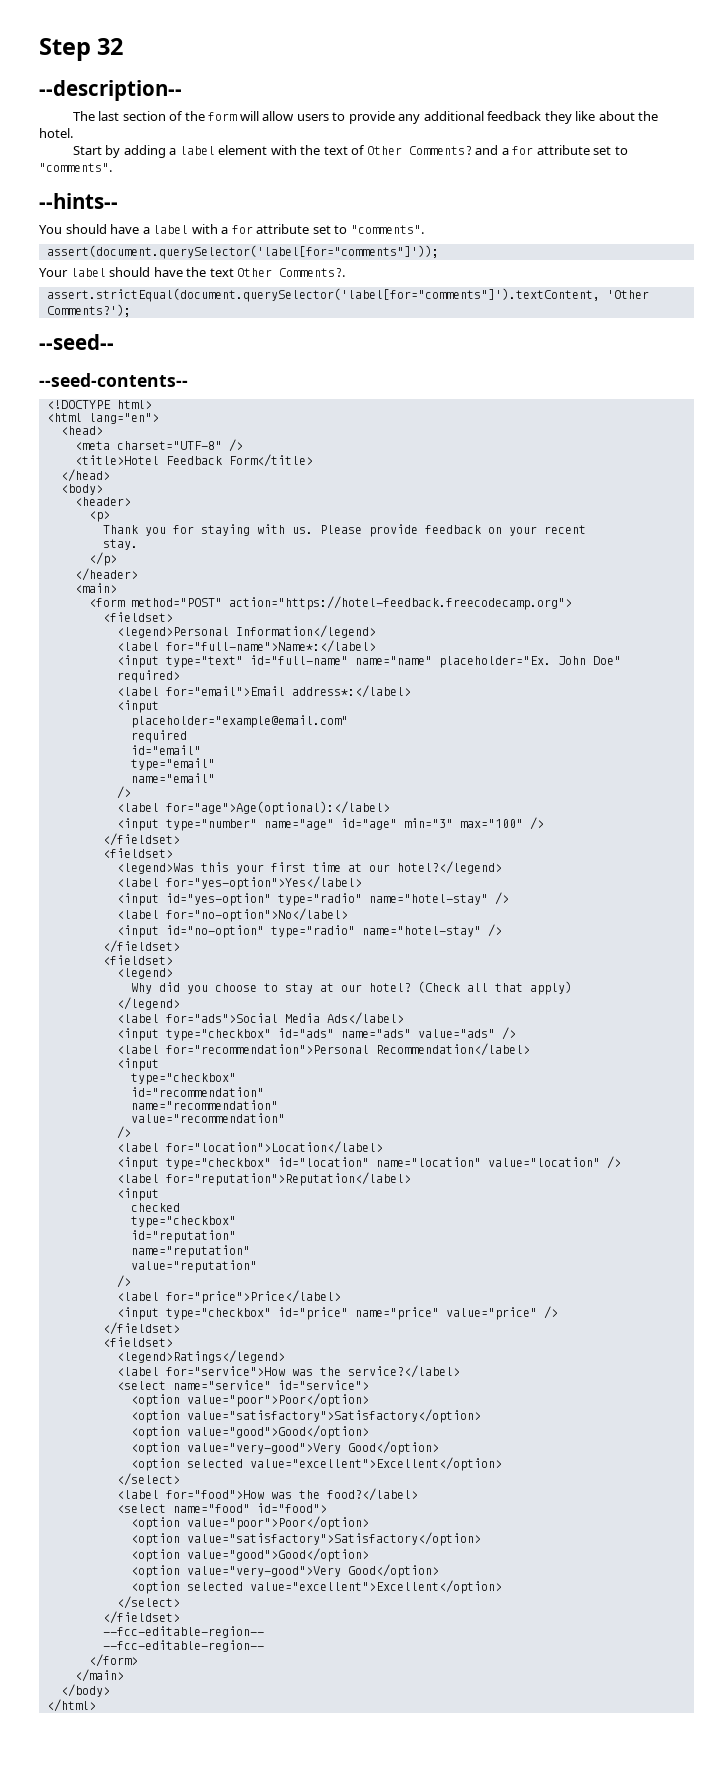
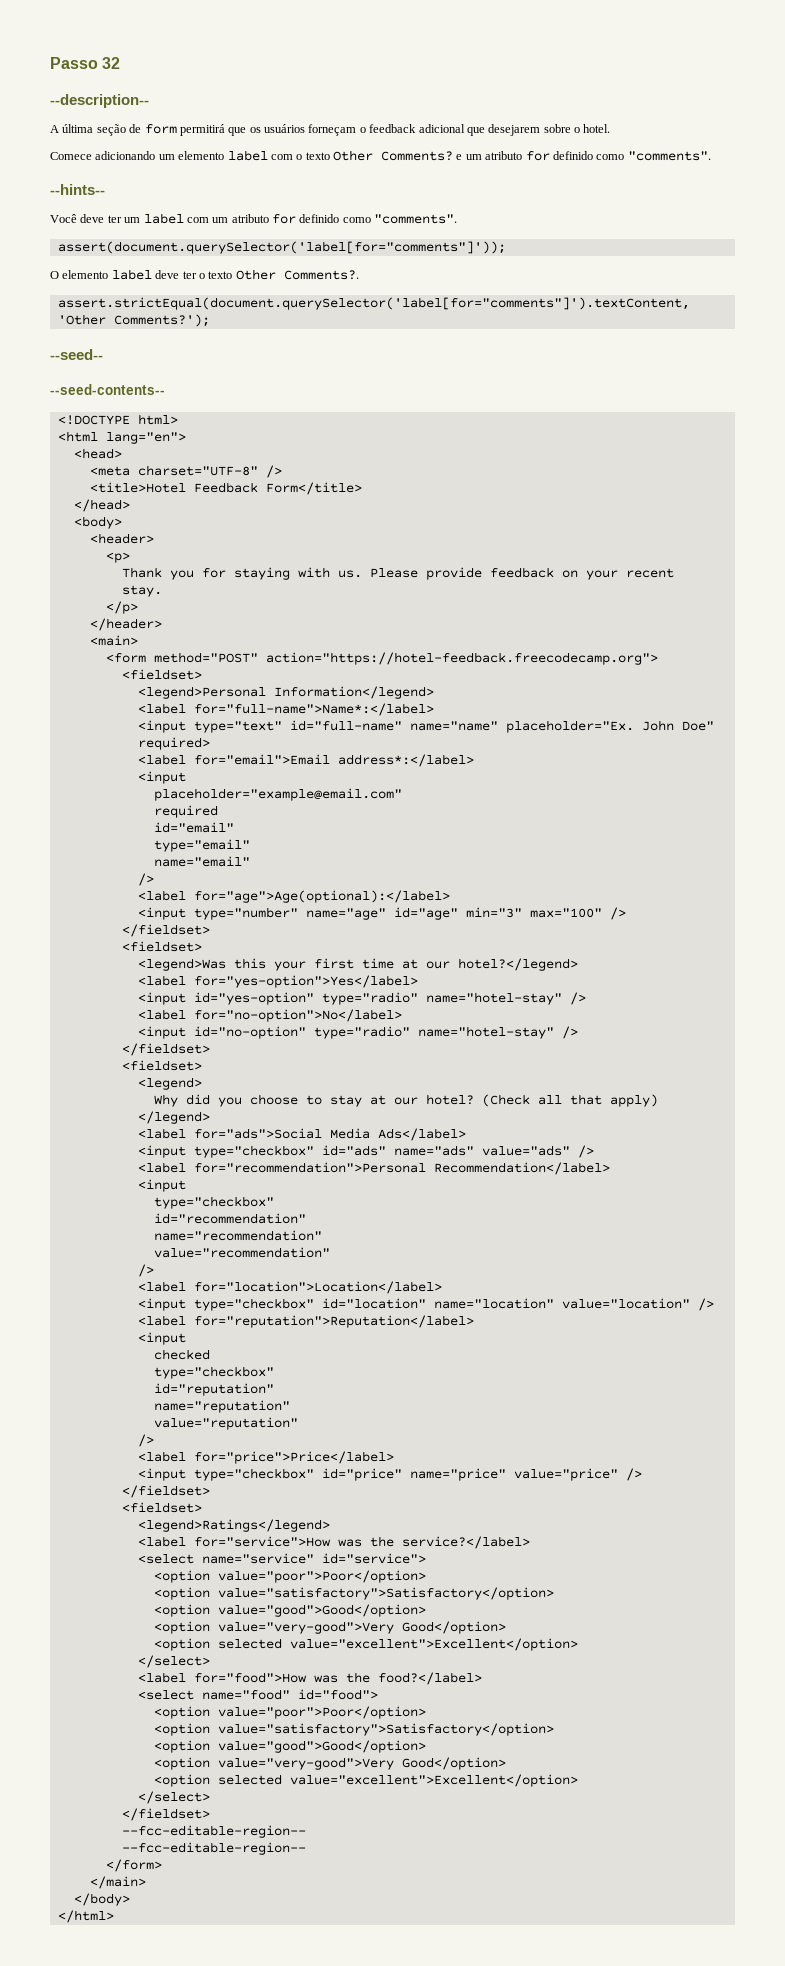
[39,38,91,61] Step -> [50,57,98,69] Passo
[72,111,659,124] [39,128,73,138] [72,145,628,158] [39,163,112,172] [39,193,118,209] [39,224,424,234] [46,245,439,259] [39,267,234,277] The last section of the form will allow users to provide any additional feedback they like about the hotel. // Start by adding a label element with the text of Other Comments? and a for attribute set to "comments". // --hints-- // You should have a label with a for attribute set to "comments". // assert(document.querySelector('label[for="comments"]')); // Your label should have the text -> [50,124,611,136] [50,150,711,161] [50,184,105,195] [50,213,458,224] [57,241,506,254] [50,269,233,280] A última seção de form permitirá que os usuários forneçam o feedback adicional que desejarem sobre o hotel. // Comece adicionando um elemento label com o texto Other Comments? e um atributo for definido como "comments". // --hints-- // Você deve ter um label com um atributo for definido como "comments". // assert(document.querySelector('label[for="comments"]')); // O elemento label deve ter o texto

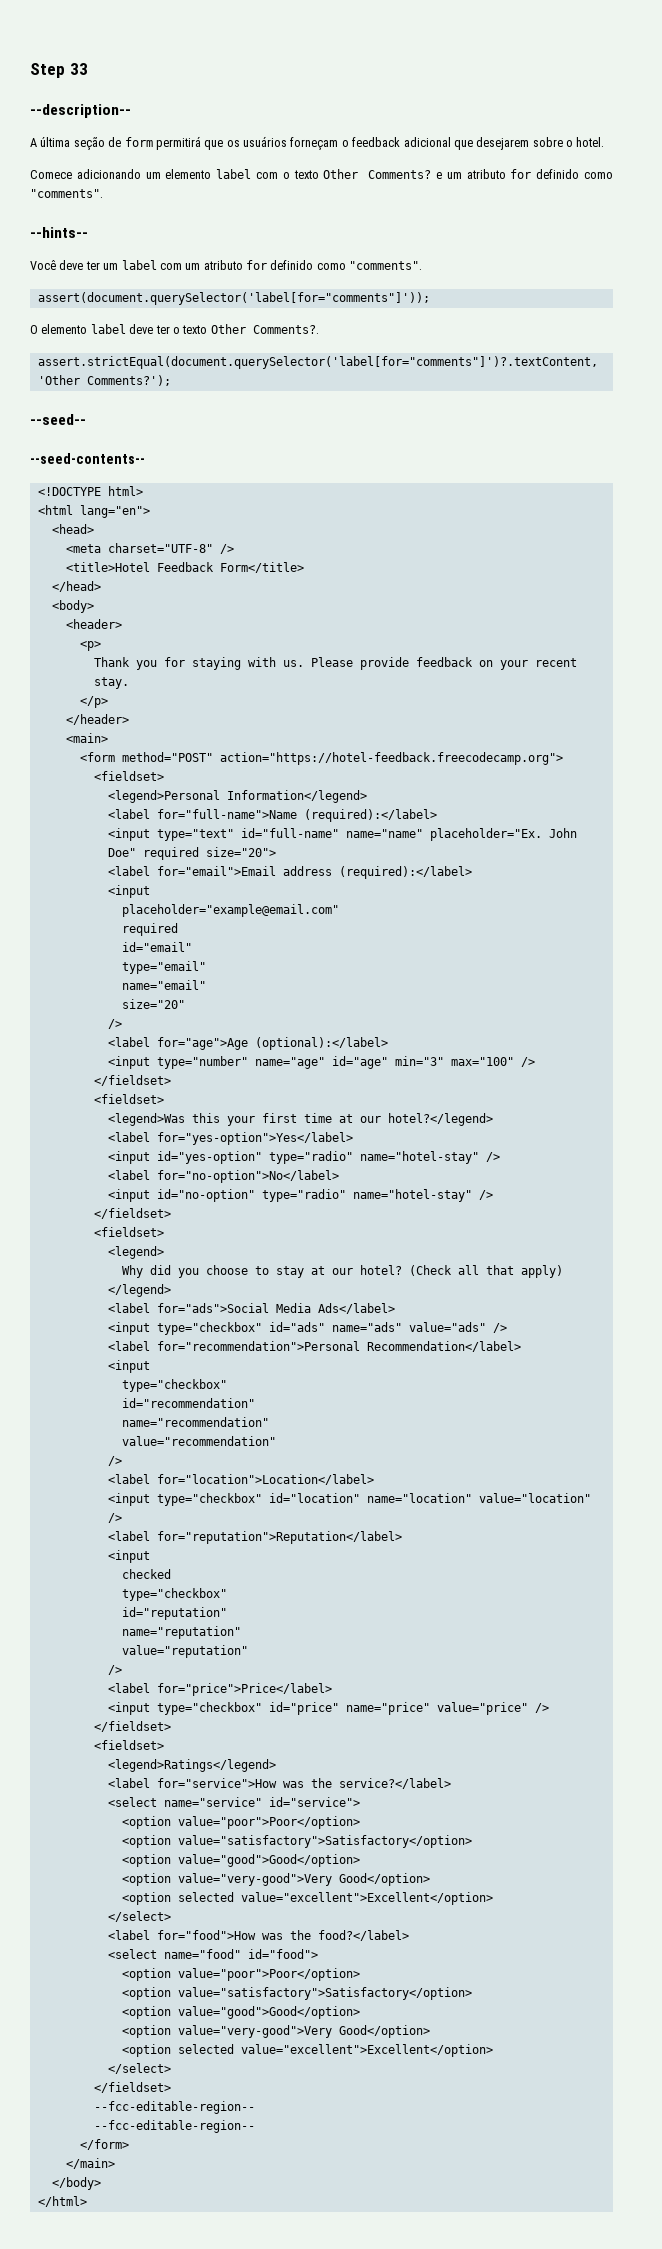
[50,57,121,69] Passo 32 -> [30,63,88,78] Step 33
[57,297,690,310] assert.strictEqual(document.querySelector('label[for="comments"]').textContent, -> [37,356,598,369] assert.strictEqual(document.querySelector('label[for="comments"]')?.textContent,
[193,703,434,716] for="full-name">Name*:</label> -> [156,809,437,822] for="full-name">Name (required):</label>
[137,737,210,750] required> -> [142,847,276,860] required size="20">
[337,754,474,767] address*:</label> -> [282,866,472,879] address (required):</label>
[137,873,154,886] [137,890,450,903] // /> // <label for="age">Age(optional):</label> -> [121,999,185,1009] [107,1019,122,1029] [107,1037,388,1050] // size="20" // /> // <label for="age">Age (optional):</label>

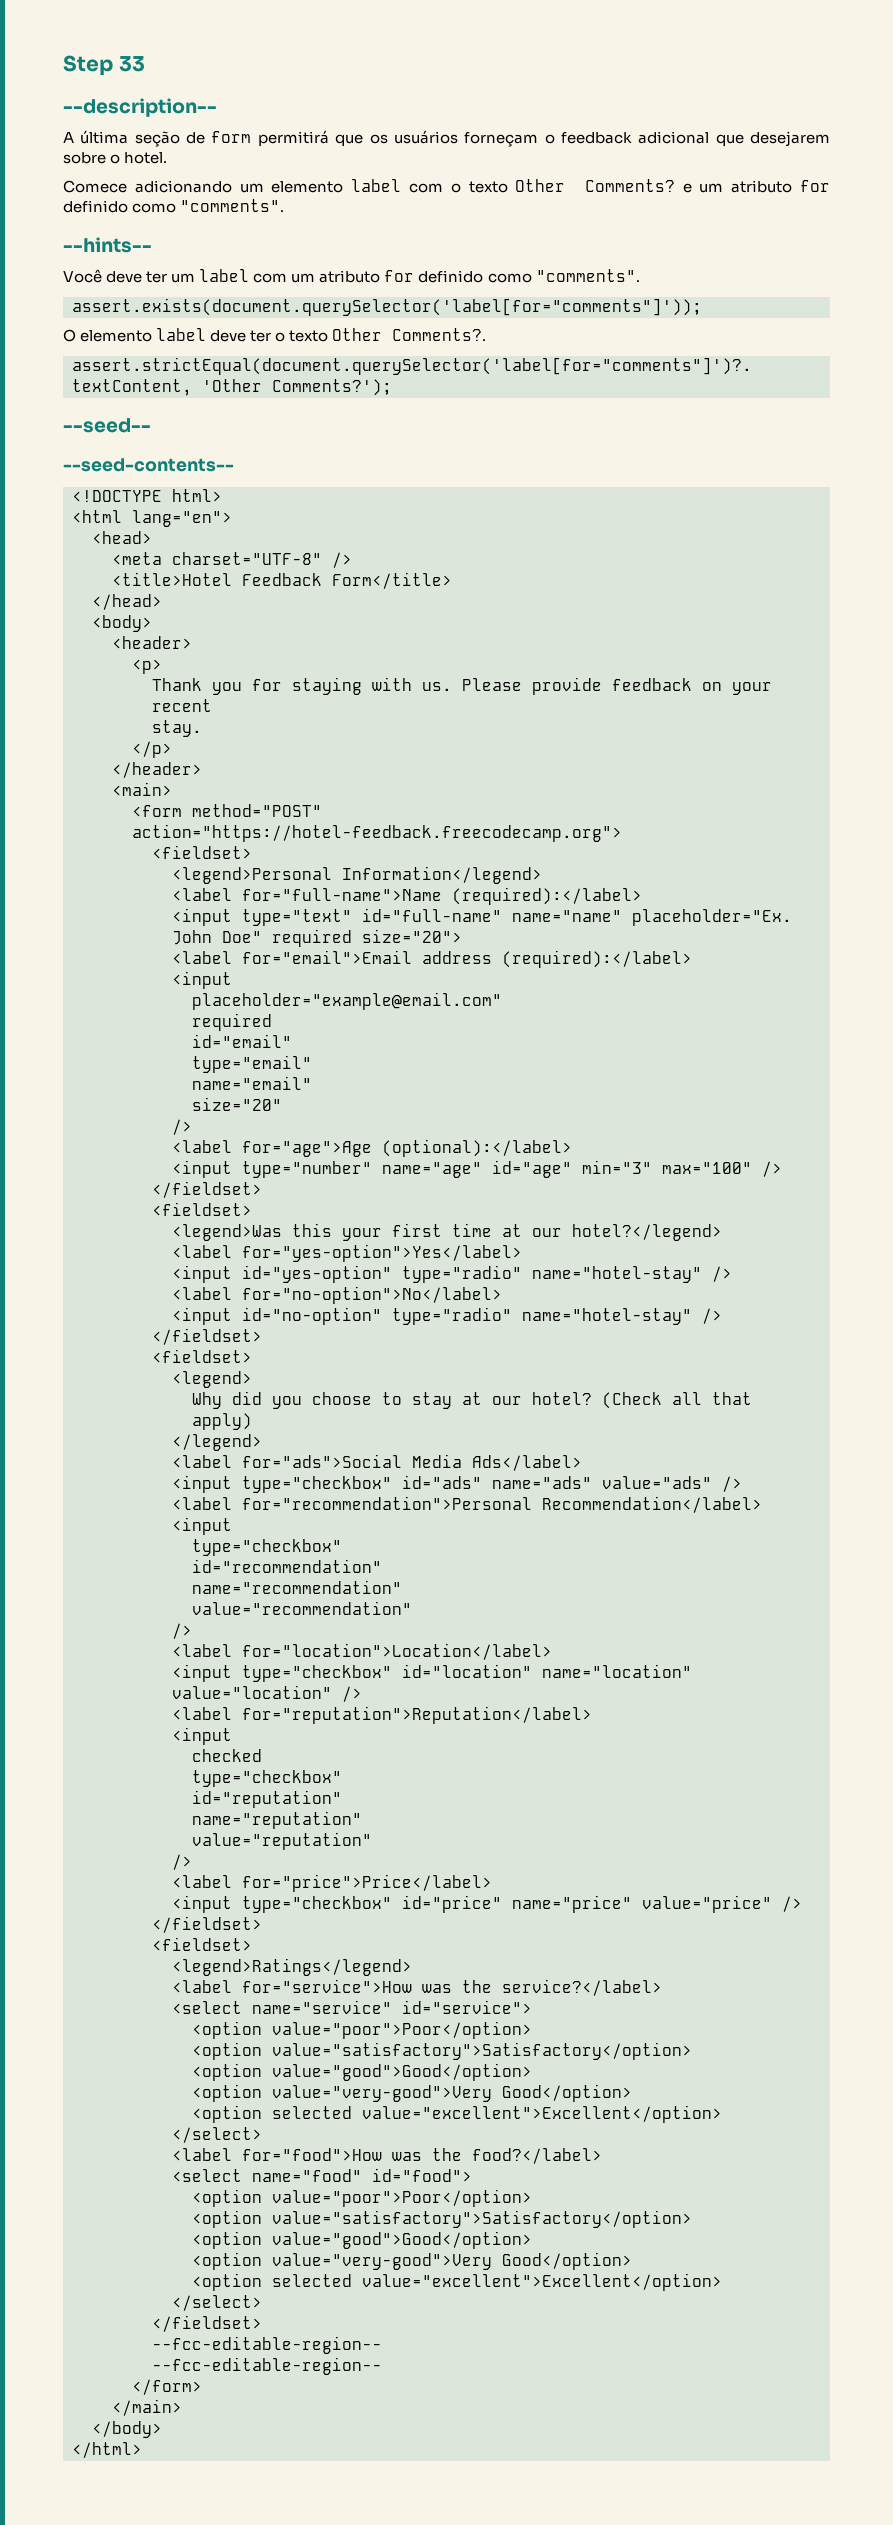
[37,292,430,305] assert(document.querySelector('label[for="comments"]')); -> [72,298,702,316] assert.exists(document.querySelector('label[for="comments"]'));

